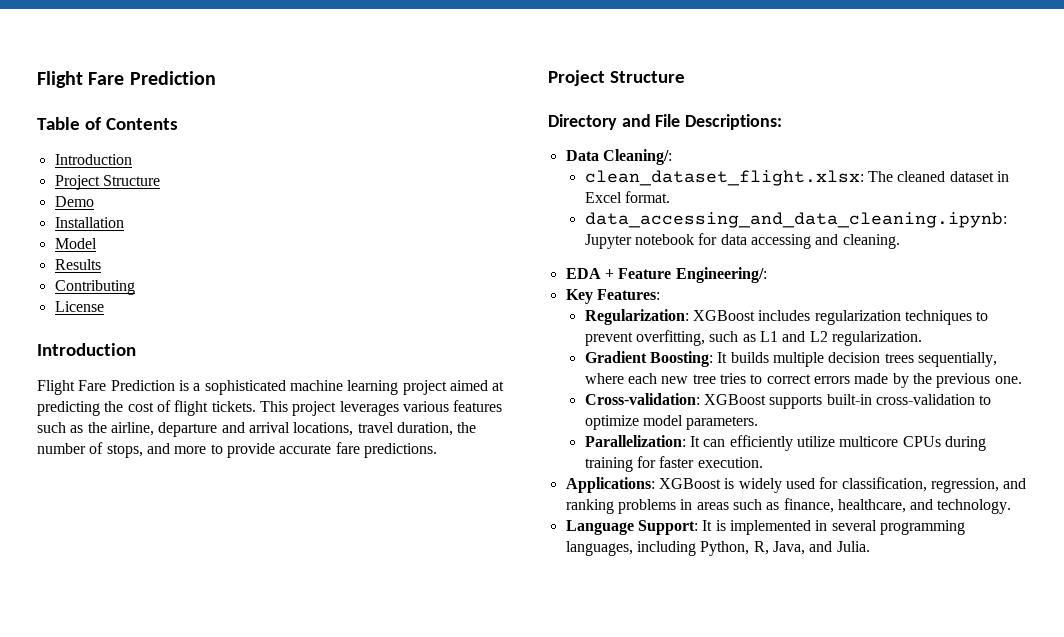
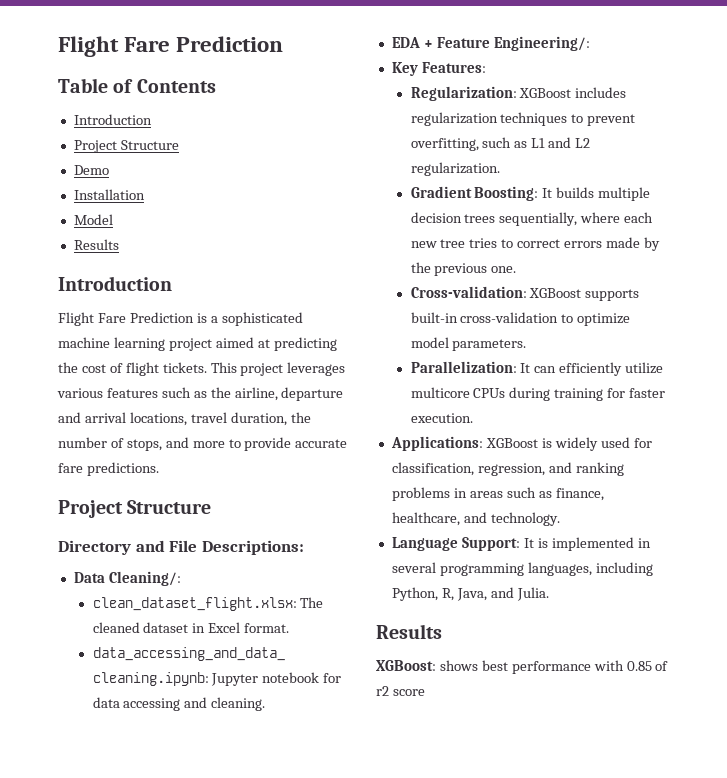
[54,280,135,295] [54,301,104,312] // Contributing // License -> (119, 244) none
(870, 546) none -> [376,624,442,639] [376,660,669,674] [376,686,425,696] // Results // XGBoost: shows best performance with 0.85 of r2 score

